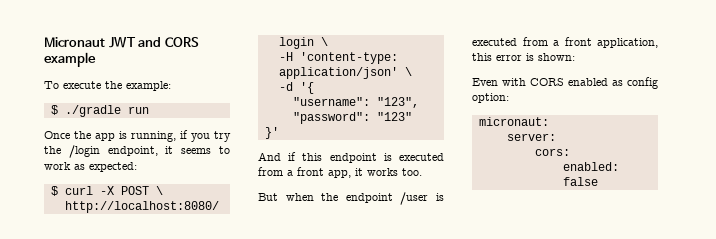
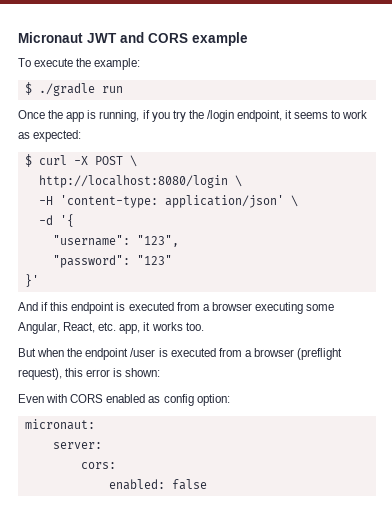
[297,167,324,176] front -> [211,302,335,314] [18,322,117,334] browser executing some Angular, React, etc.
[564,37,658,48] front application, -> [253,348,343,360] [18,368,62,380] browser (preflight request),

